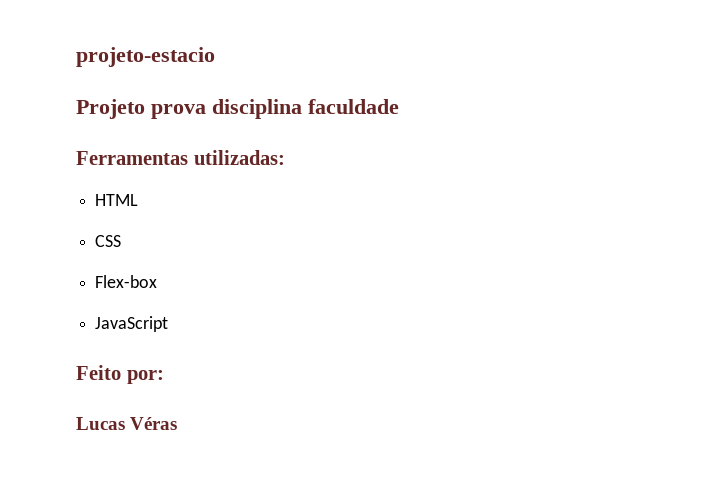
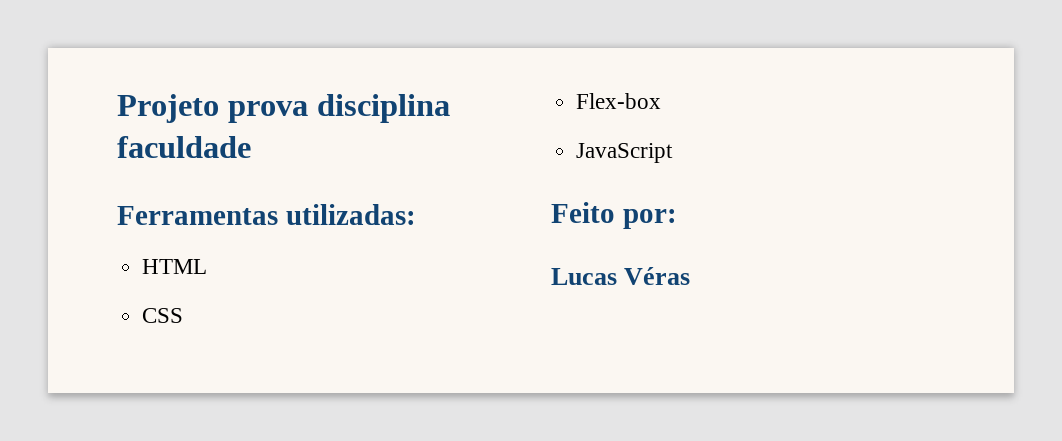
[76,47,215,67] projeto-estacio // -> (117, 108) none

